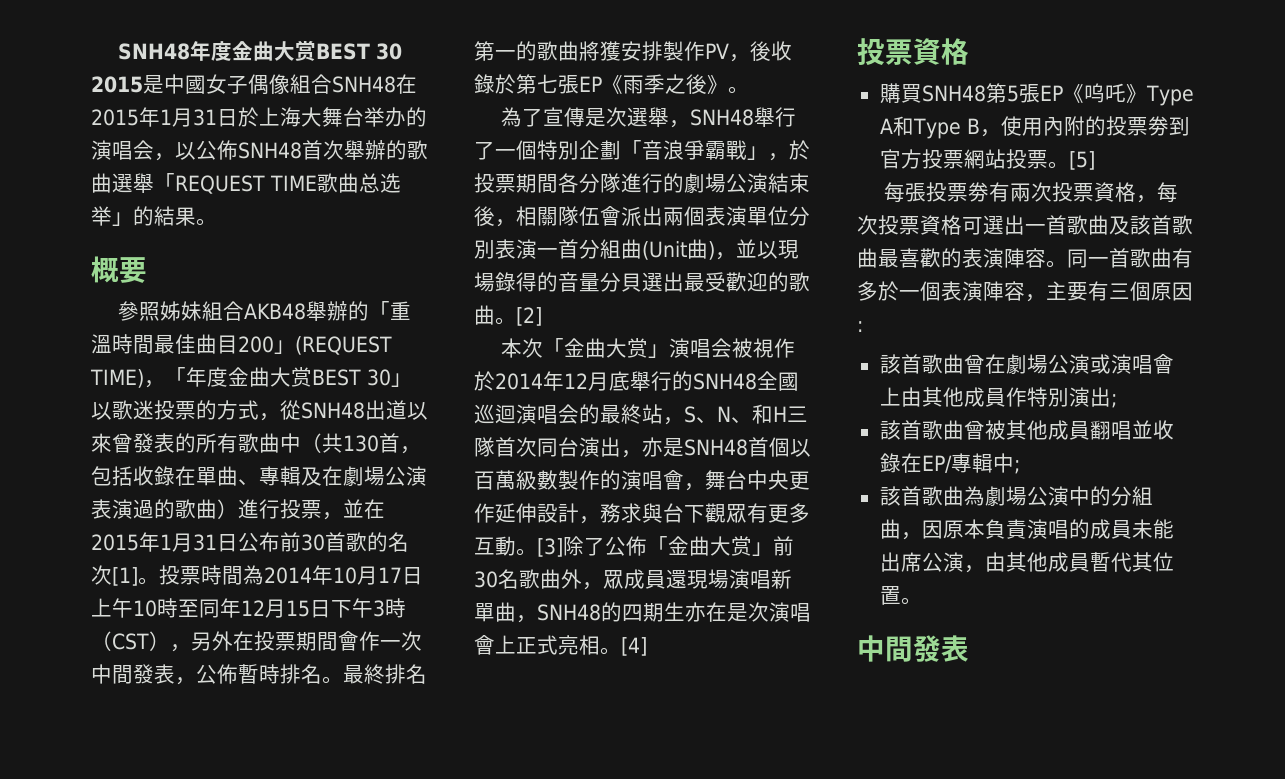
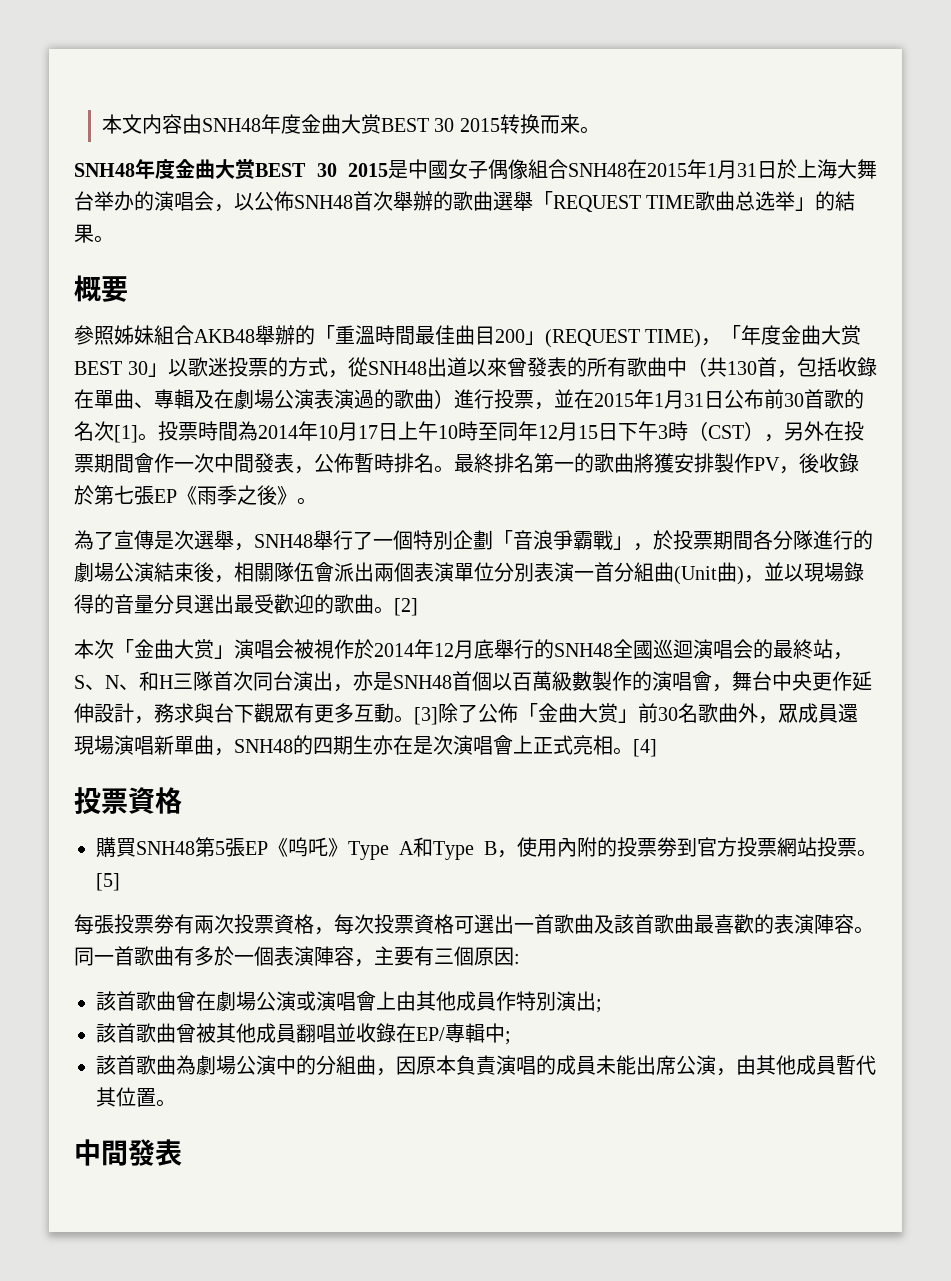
(118, 51) none -> [101,114,600,134] 本文内容由SNH48年度金曲大赏BEST 30 2015转换而来。 //

